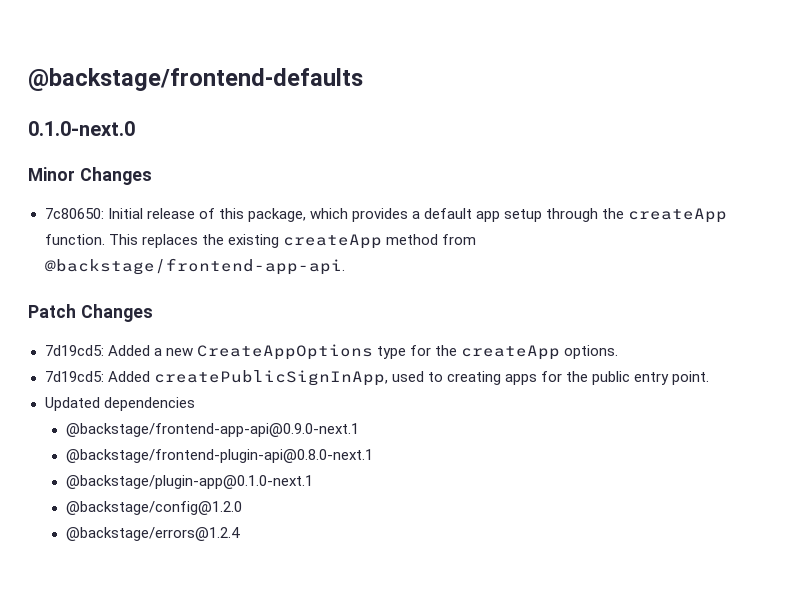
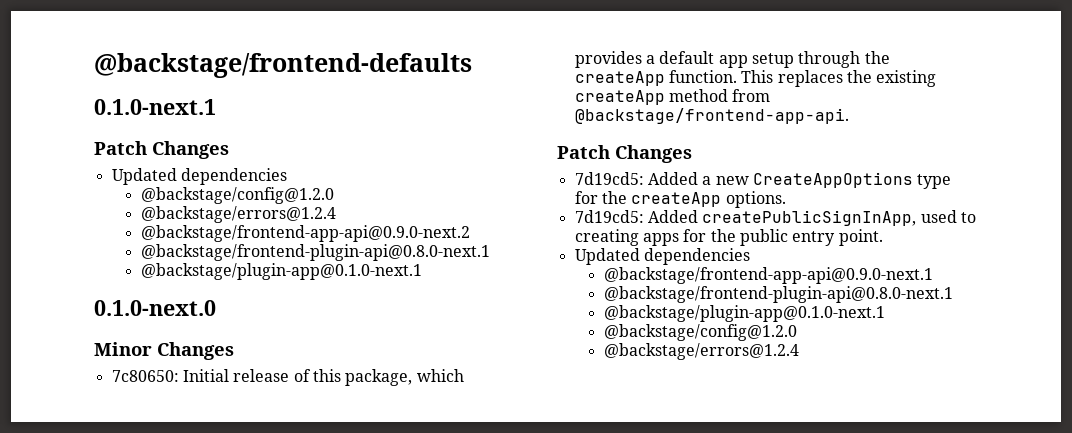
(363, 79) none -> [94,99,216,115] [94,141,229,159] [111,168,287,185] [140,187,334,204] [140,206,336,223] [140,225,470,242] [140,244,490,261] [140,263,422,280] // 0.1.0-next.1 // Patch Changes // Updated dependencies // @backstage/config@1.2.0 // @backstage/errors@1.2.4 // @backstage/frontend-app-api@0.9.0-next.2 // @backstage/frontend-plugin-api@0.8.0-next.1 // @backstage/plugin-app@0.1.0-next.1

